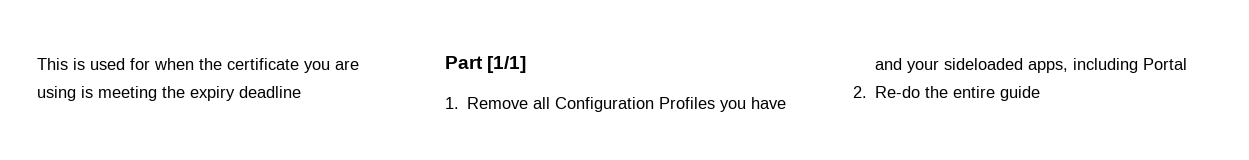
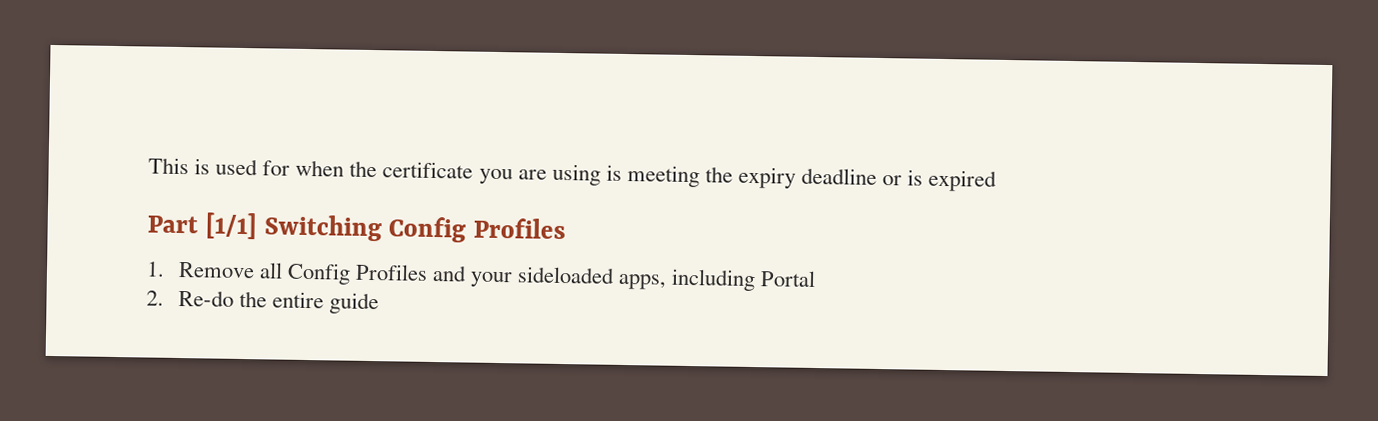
(301, 92) none -> [882,169,998,192] or is expired
(527, 64) none -> [263,214,567,243] Switching Config Profiles
[555,97,787,112] Configuration Profiles you have -> [286,262,428,285] Config Profiles

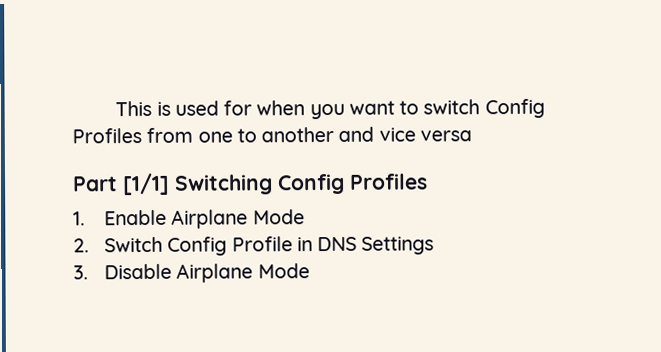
[349,160,998,192] the certificate you are using is meeting the expiry deadline or is expired -> [309,98,545,120] [72,126,472,144] you want to switch Config Profiles from one to another and vice versa
[177,261,817,292] [146,289,379,315] Remove all Config Profiles and your sideloaded apps, including Portal // 2. Re-do the entire guide -> [104,209,305,229] [73,236,435,256] [73,263,310,283] Enable Airplane Mode // 2. Switch Config Profile in DNS Settings // 3. Disable Airplane Mode

